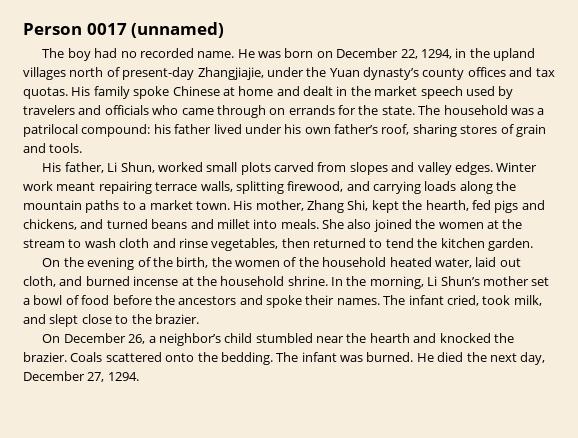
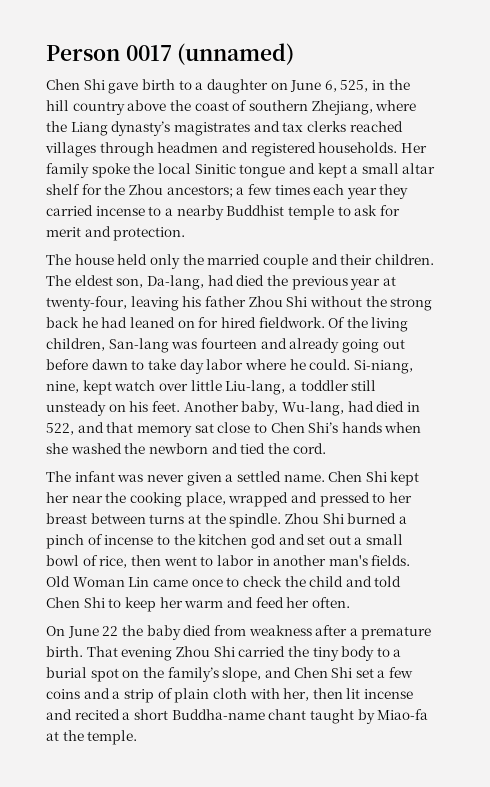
[42,48,536,61] [23,67,555,80] [23,86,514,99] [23,105,545,118] [23,124,546,137] [23,143,83,153] [42,162,538,175] [23,181,517,194] [23,200,545,213] [23,219,523,232] [23,238,533,251] [42,257,521,270] [23,276,550,289] [23,295,542,308] [23,314,199,327] [42,333,514,346] [23,352,546,365] [23,371,139,382] The boy had no recorded name. He was born on December 22, 1294, in the upland villages north of present-day Zhangjiajie, under the Yuan dynasty’s county offices and tax quotas. His family spoke Chinese at home and dealt in the market speech used by travelers and officials who came through on errands for the state. The household was a patrilocal compound: his father lived under his own father’s roof, sharing stores of grain and tools. // His father, Li Shun, worked small plots carved from slopes and valley edges. Winter work meant repairing terrace walls, splitting firewood, and carrying loads along the mountain paths to a market town. His mother, Zhang Shi, kept the hearth, fed pigs and chickens, and turned beans and millet into meals. She also joined the women at the stream to wash cloth and rinse vegetables, then returned to tend the kitchen garden. // On the evening of the birth, the women of the household heated water, laid out cloth, and burned incense at the household shrine. In the morning, Li Shun’s mother set a bowl of food before the ancestors and spoke their names. The infant cried, took milk, and slept close to the brazier. // On December 26, a neighbor’s child stumbled near the hearth and knocked the brazier. Coals scattered onto the bedding. The infant was burned. He died the next day, December 27, 1294. -> [46,79,410,94] [46,100,417,115] [46,121,403,136] [45,142,427,157] [46,163,436,178] [46,184,409,199] [46,205,400,220] [46,226,186,241] [46,254,434,269] [46,275,396,290] [46,296,433,311] [46,317,409,332] [46,338,405,353] [46,359,413,374] [46,380,377,395] [46,401,420,416] [46,422,422,437] [46,443,326,454] [46,471,420,486] [46,492,412,507] [46,513,407,528] [46,534,404,549] [46,555,411,568] [46,576,402,587] [46,597,350,612] [46,625,432,640] [46,646,402,661] [46,667,414,682] [46,688,414,703] [46,709,429,724] [46,730,138,745] Chen Shi gave birth to a daughter on June 6, 525, in the hill country above the coast of southern Zhejiang, where the Liang dynasty’s magistrates and tax clerks reached villages through headmen and registered households. Her family spoke the local Sinitic tongue and kept a small altar shelf for the Zhou ancestors; a few times each year they carried incense to a nearby Buddhist temple to ask for merit and protection. // The house held only the married couple and their children. The eldest son, Da-lang, had died the previous year at twenty-four, leaving his father Zhou Shi without the strong back he had leaned on for hired fieldwork. Of the living children, San-lang was fourteen and already going out before dawn to take day labor where he could. Si-niang, nine, kept watch over little Liu-lang, a toddler still unsteady on his feet. Another baby, Wu-lang, had died in 522, and that memory sat close to Chen Shi’s hands when she washed the newborn and tied the cord. // The infant was never given a settled name. Chen Shi kept her near the cooking place, wrapped and pressed to her breast between turns at the spindle. Zhou Shi burned a pinch of incense to the kitchen god and set out a small bowl of rice, then went to labor in another man's fields. Old Woman Lin came once to check the child and told Chen Shi to keep her warm and feed her often. // On June 22 the baby died from weakness after a premature birth. That evening Zhou Shi carried the tiny body to a burial spot on the family’s slope, and Chen Shi set a few coins and a strip of plain cloth with her, then lit incense and recited a short Buddha-name chant taught by Miao-fa at the temple.

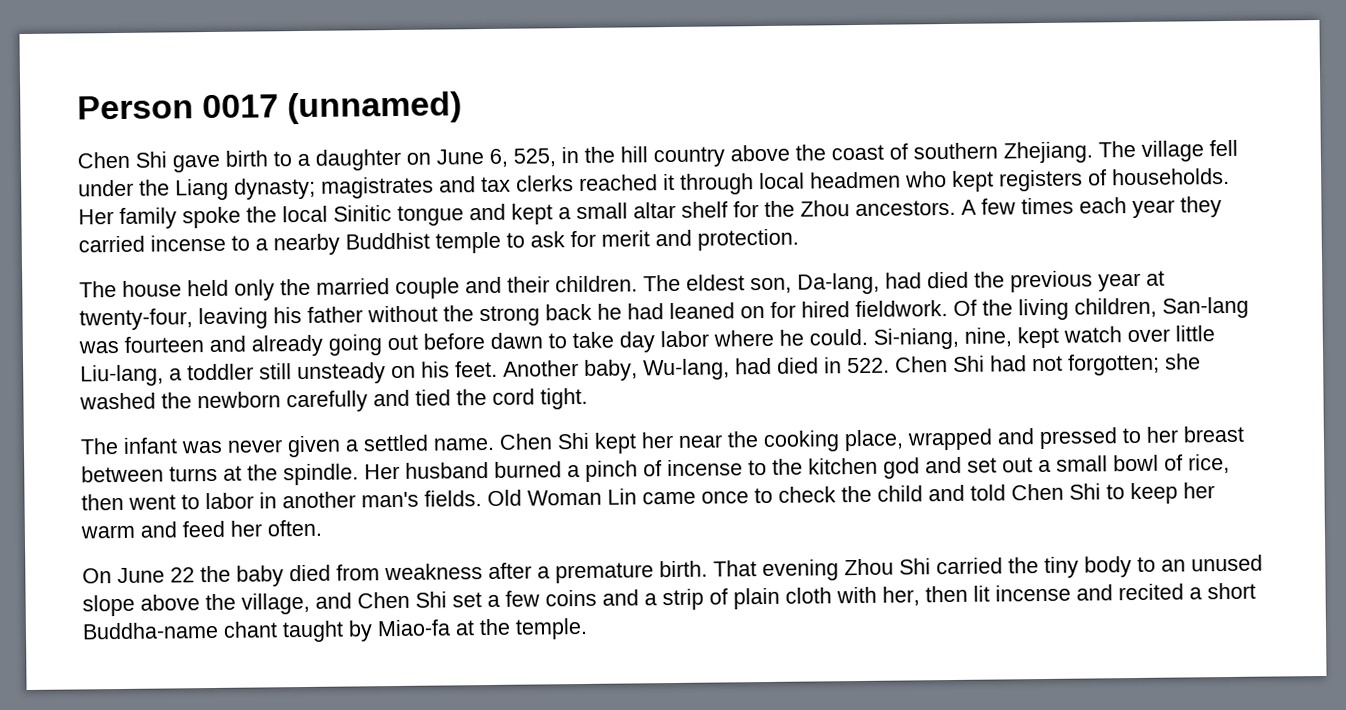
[311,100,417,115] Zhejiang, where -> [1003,139,1238,164] [78,179,134,197] Zhejiang. The village fell under
[111,121,171,136] dynasty’s -> [234,177,316,200] dynasty;
[45,142,316,157] villages through headmen and registered -> [663,169,1107,195] it through local headmen who kept registers of
[166,185,245,198] ancestors; a -> [855,199,977,217] ancestors. A
[248,296,308,307] Zhou Shi -> (363, 314) none
[46,422,422,437] 522, and that memory sat close to Chen Shi’s hands when -> [847,353,1160,376] 522. Chen Shi had not forgotten;
(208, 448) none -> [286,390,368,413] carefully
[292,443,326,454] cord. -> [492,387,588,410] cord tight.
[284,513,344,524] Zhou Shi -> [364,462,489,480] Her husband
[393,649,402,657] [46,667,262,682] a burial spot on the family’s slope, -> [1161,554,1263,572] [82,592,310,617] an unused slope above the village,

